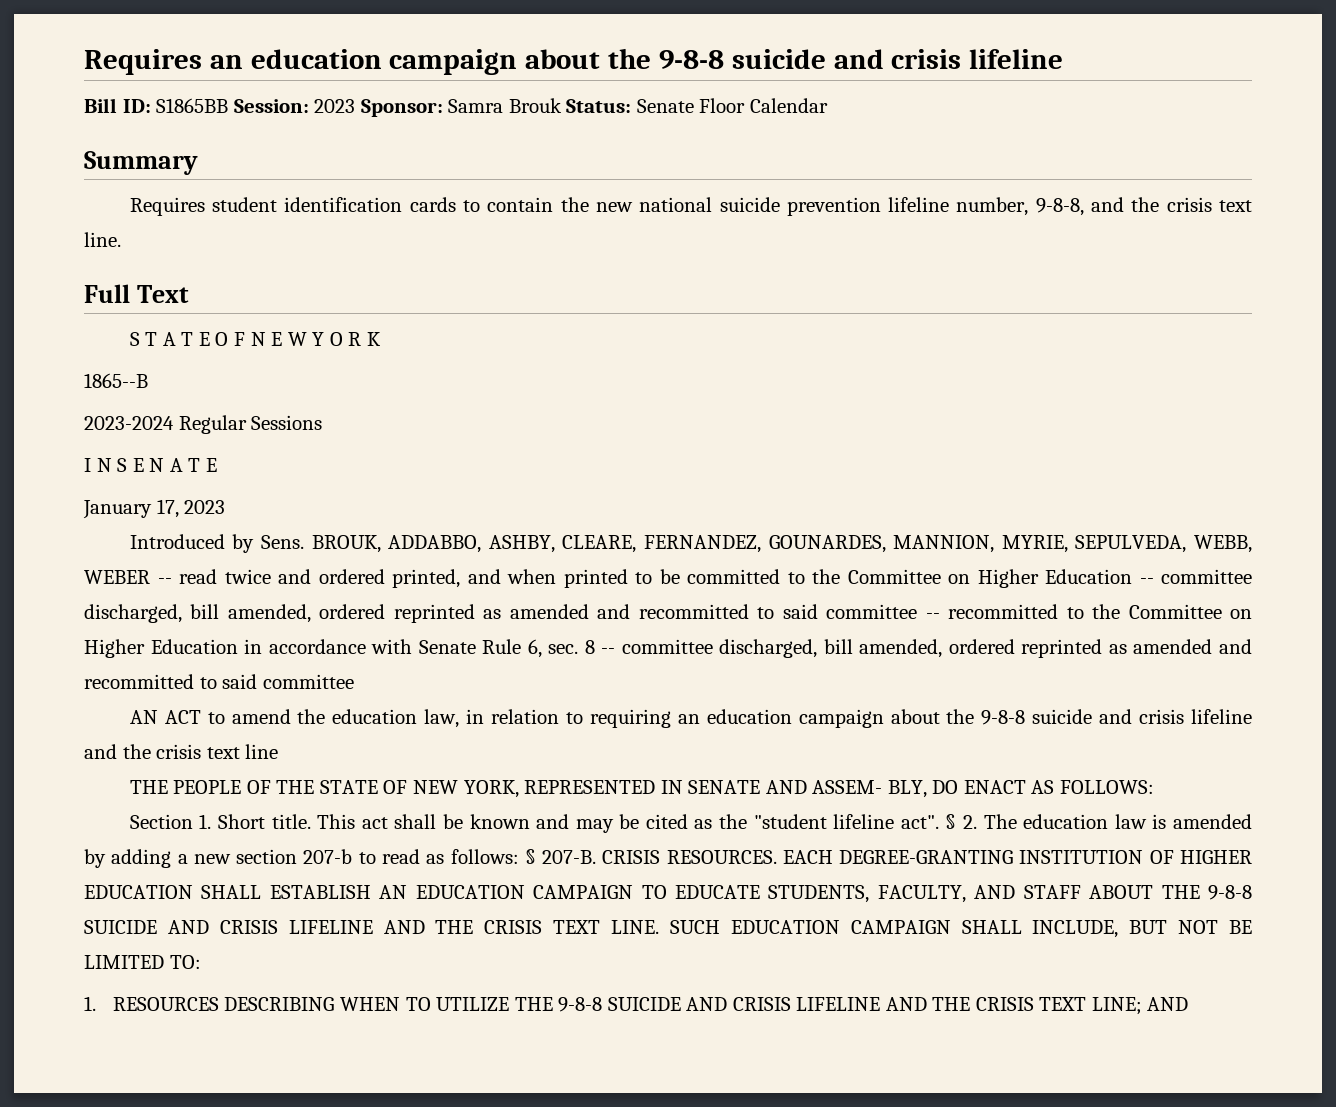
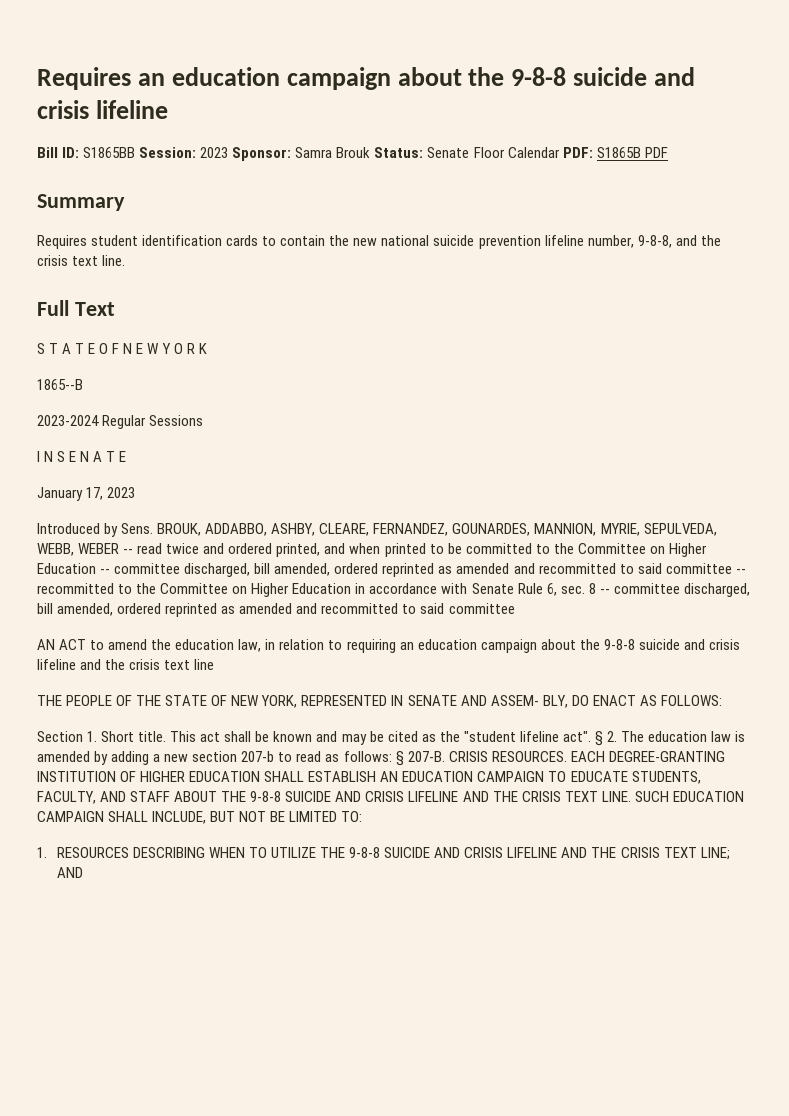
(828, 105) none -> [562,147,668,158] PDF: S1865B PDF

